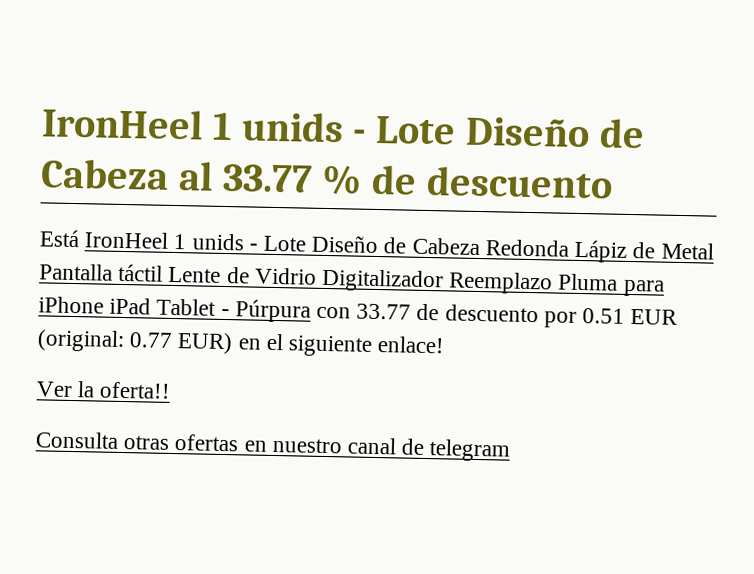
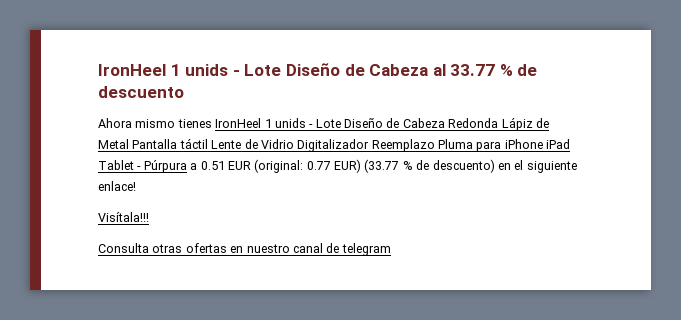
[39,229,80,248] Está -> [98,118,212,128] Ahora mismo tienes
[316,303,577,328] con 33.77 de descuento por -> [190,163,198,170] a
(234, 343) none -> [364,159,495,173] (33.77 % de descuento)
[36,381,172,399] Ver la oferta!! -> [98,212,149,222] Visítala!!!

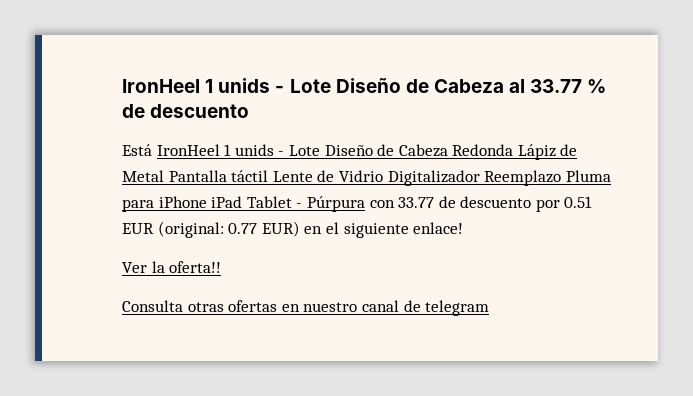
[98,118,212,128] Ahora mismo tienes -> [122,144,152,156] Está
[190,163,198,170] a -> [369,196,560,212] con 33.77 de descuento por
[364,159,495,173] (33.77 % de descuento) -> (300, 229) none
[98,212,149,222] Visítala!!! -> [122,261,222,273] Ver la oferta!!

